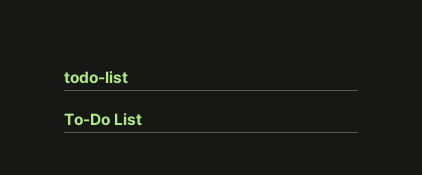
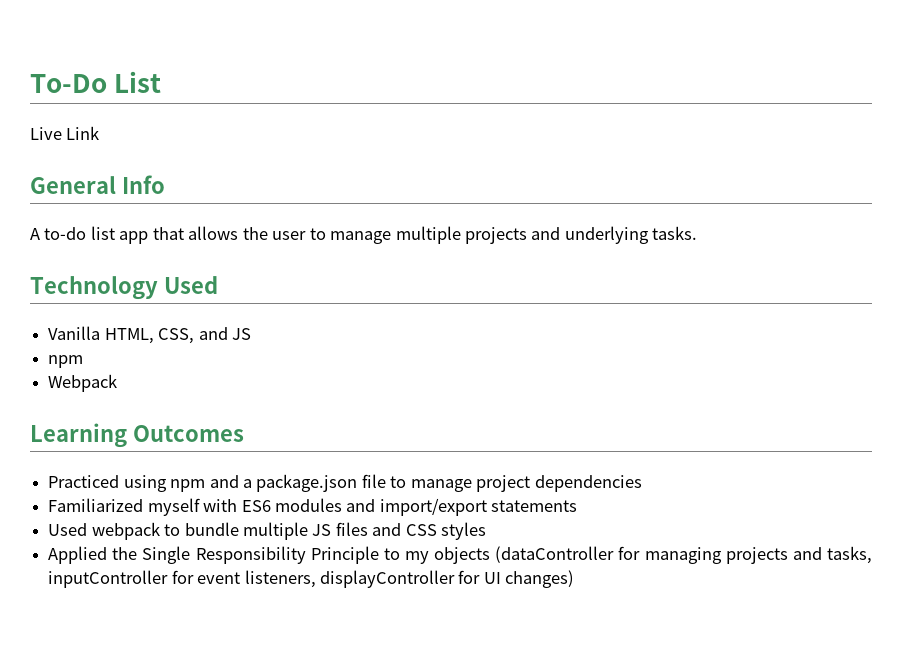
[64,71,128,84] todo-list // -> (30, 83) none
(143, 119) none -> [30,126,100,140] [30,175,165,194] [30,226,698,244] [30,276,218,300] [48,326,251,344] [48,355,84,368] [48,374,118,392] [30,423,244,448] [48,474,642,492] [48,498,578,516] [48,522,487,540] [48,546,872,564] [48,570,575,588] // Live Link // General Info // A to-do list app that allows the user to manage multiple projects and underlying tasks. // Technology Used // Vanilla HTML, CSS, and JS // npm // Webpack // Learning Outcomes // Practiced using npm and a package.json file to manage project dependencies // Familiarized myself with ES6 modules and import/export statements // Used webpack to bundle multiple JS files and CSS styles // Applied the Single Responsibility Principle to my objects (dataController for managing projects and tasks, inputController for event listeners, displayController for UI changes)

